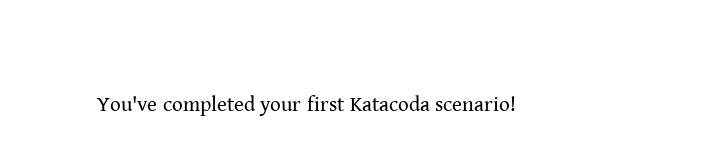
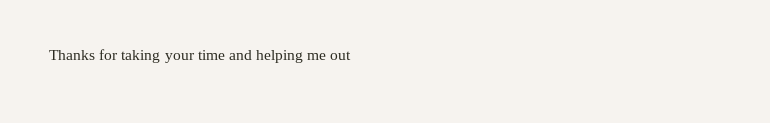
[97,95,517,116] You've completed your first Katacoda scenario! -> [49,49,352,63] Thanks for taking your time and helping me out

